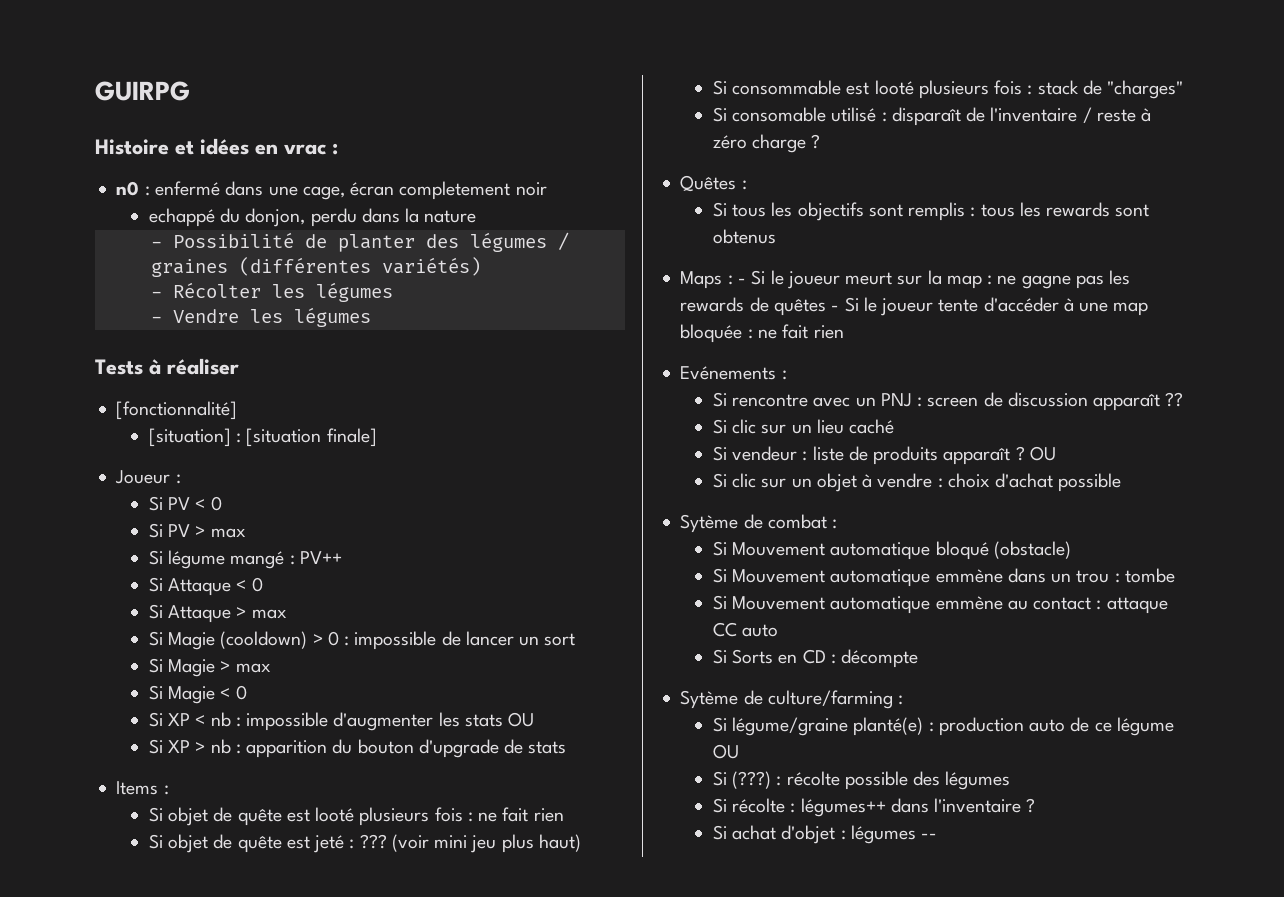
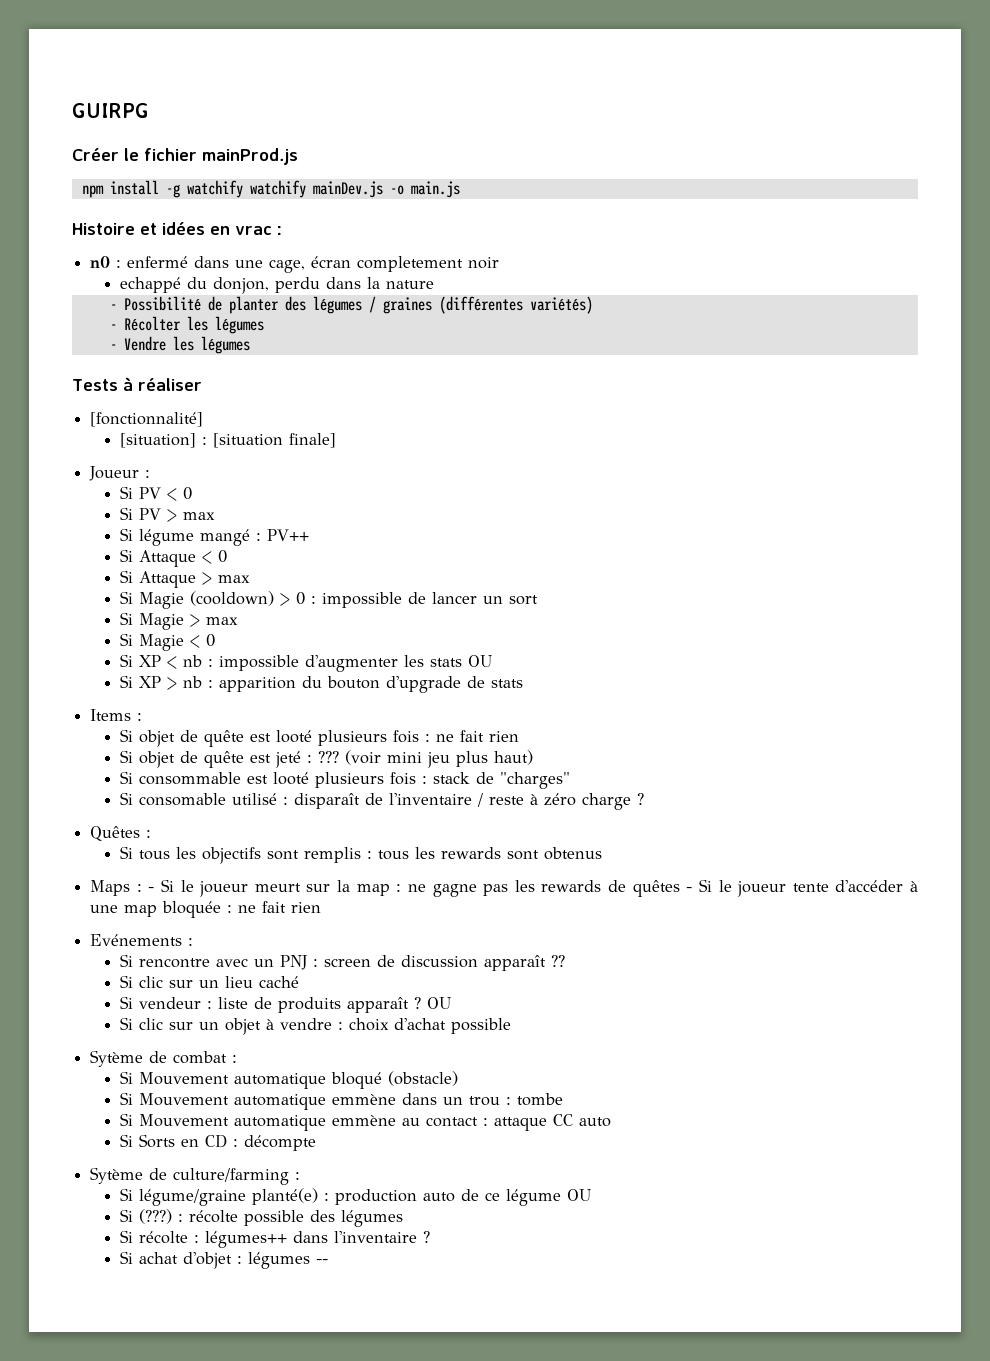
(190, 91) none -> [72,148,298,165] [81,180,460,198] // Créer le fichier mainProd.js // npm install -g watchify watchify mainDev.js -o main.js

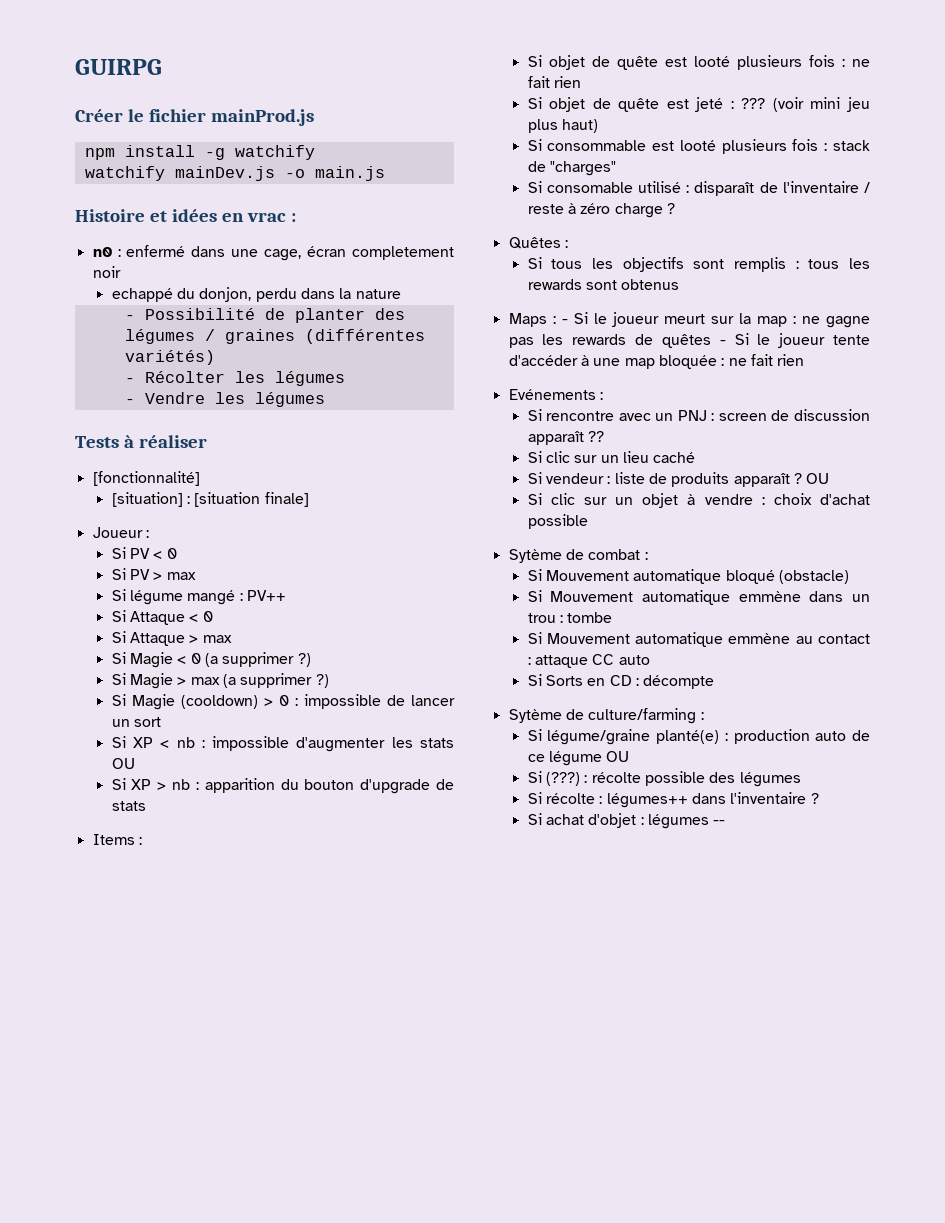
(243, 189) none -> (315, 152) //
(251, 579) none -> [111,652,311,668] [111,673,329,689] // Si Magie < 0 (a supprimer ?) // Si Magie > max (a supprimer ?)
[120,612,239,630] [120,633,216,651] // Si Magie > max // Si Magie < 0 -> (161, 722) none

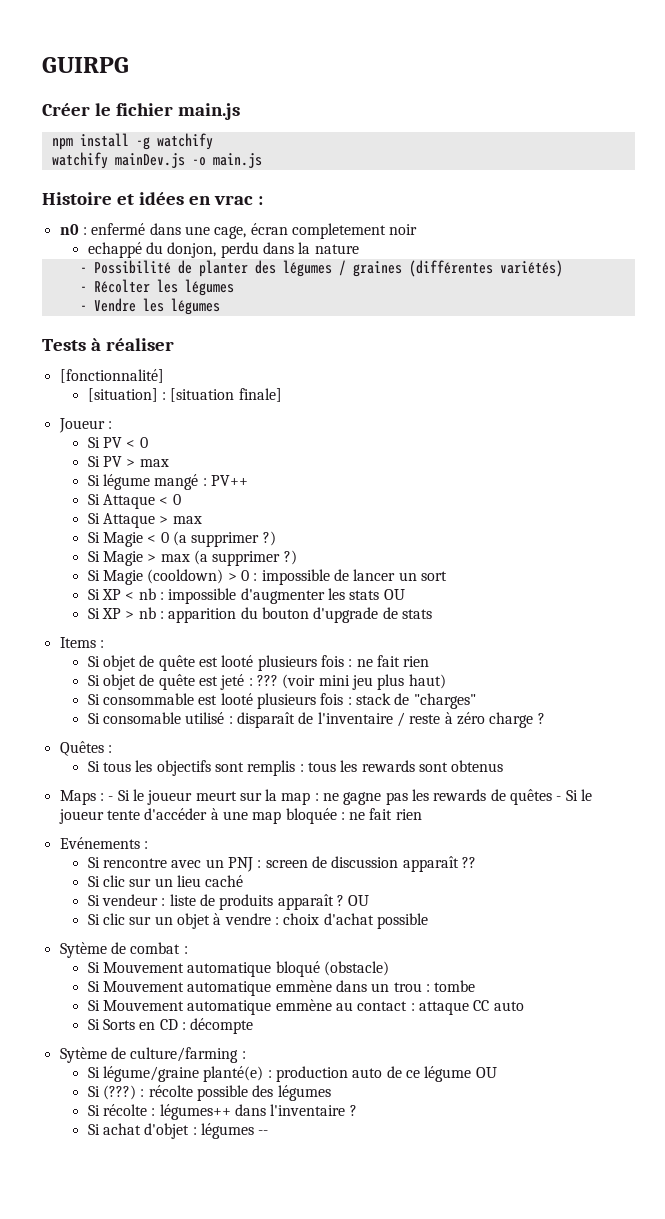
[210,109,314,126] mainProd.js -> [177,103,240,120] main.js

